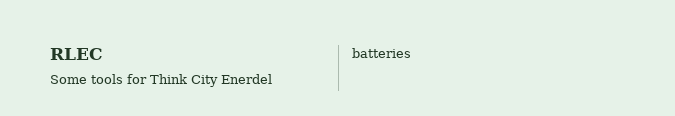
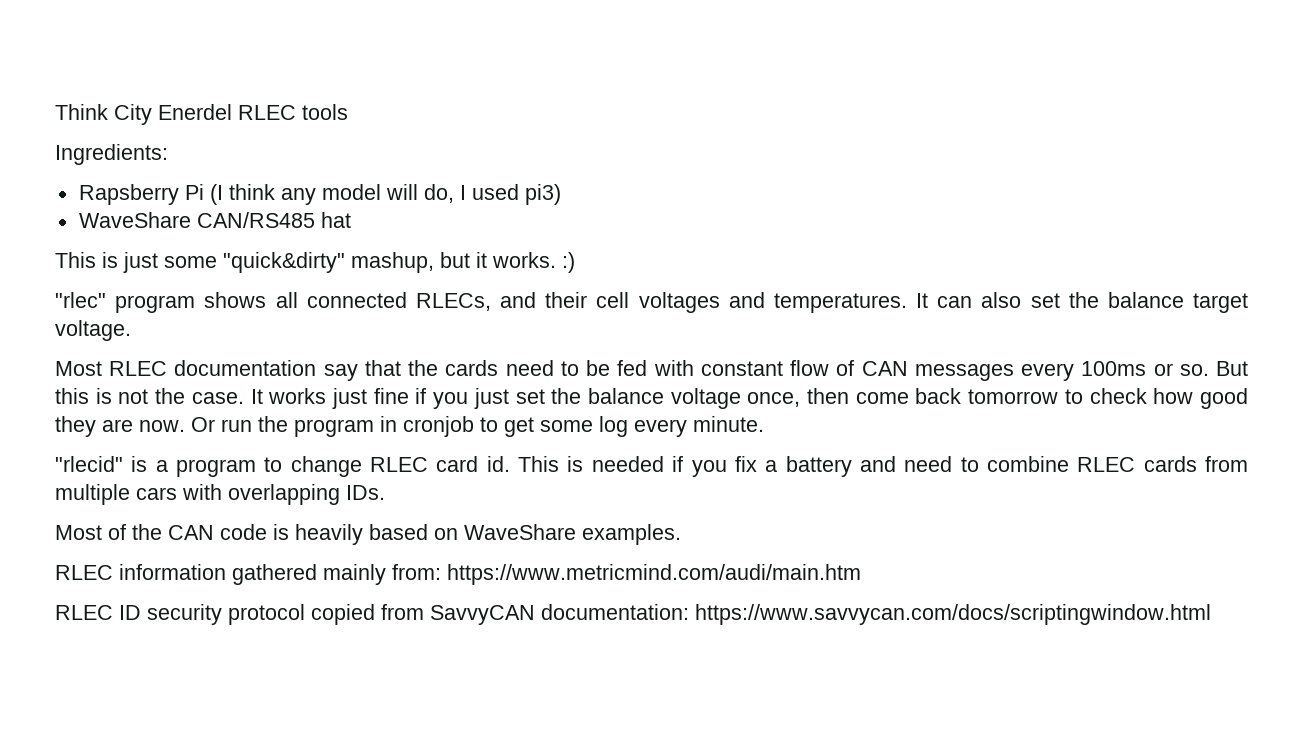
[50,48,103,60] [50,74,272,87] [352,48,411,58] RLEC // Some tools for Think City Enerdel batteries -> [55,104,348,125] [55,144,168,165] [78,184,561,205] [78,212,351,228] [55,252,575,273] [55,292,1248,313] [55,320,131,341] [55,360,1248,381] [55,388,1248,409] [55,416,764,437] [55,456,1248,477] [55,484,385,505] [55,524,681,545] [55,564,861,585] [55,604,1211,625] Think City Enerdel RLEC tools // Ingredients: // Rapsberry Pi (I think any model will do, I used pi3) // WaveShare CAN/RS485 hat // This is just some "quick&dirty" mashup, but it works. :) // "rlec" program shows all connected RLECs, and their cell voltages and temperatures. It can also set the balance target voltage. // Most RLEC documentation say that the cards need to be fed with constant flow of CAN messages every 100ms or so. But this is not the case. It works just fine if you just set the balance voltage once, then come back tomorrow to check how good they are now. Or run the program in cronjob to get some log every minute. // "rlecid" is a program to change RLEC card id. This is needed if you fix a battery and need to combine RLEC cards from multiple cars with overlapping IDs. // Most of the CAN code is heavily based on WaveShare examples. // RLEC information gathered mainly from: https://www.metricmind.com/audi/main.htm // RLEC ID security protocol copied from SavvyCAN documentation: https://www.savvycan.com/docs/scriptingwindow.html

